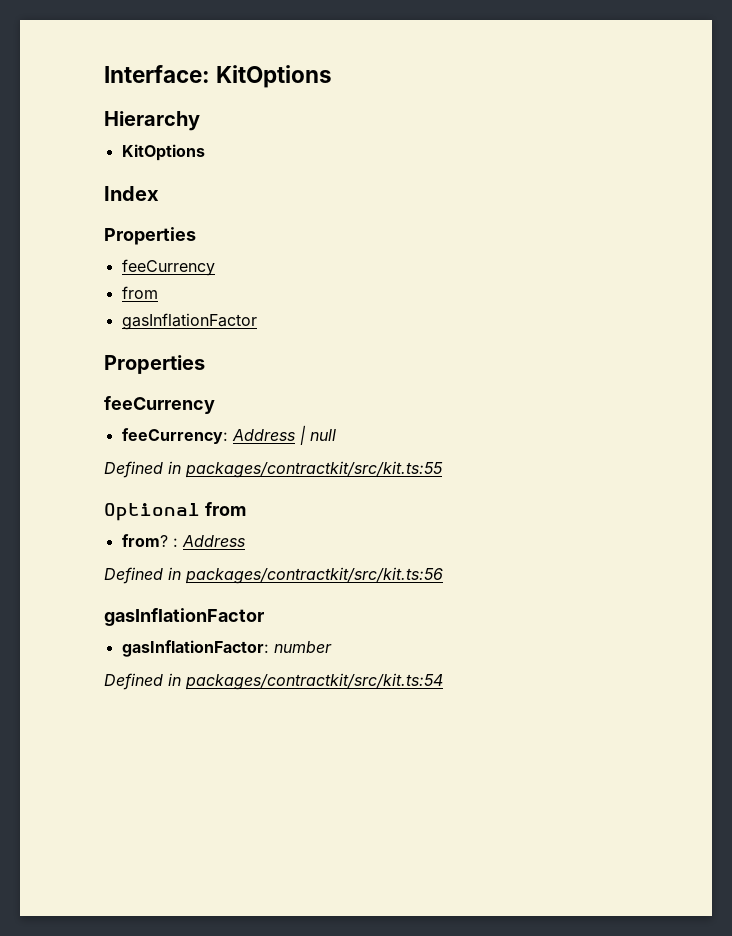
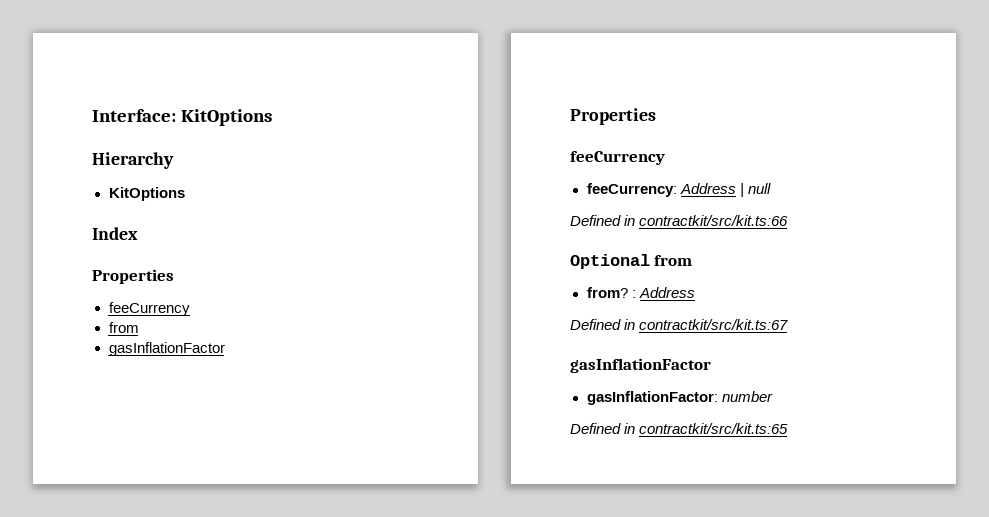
[185,461,443,478] packages/contractkit/src/kit.ts:55 -> [639,215,789,226] contractkit/src/kit.ts:66
[185,567,443,584] packages/contractkit/src/kit.ts:56 -> [639,319,789,330] contractkit/src/kit.ts:67
[185,673,443,690] packages/contractkit/src/kit.ts:54 -> [639,423,789,434] contractkit/src/kit.ts:65

